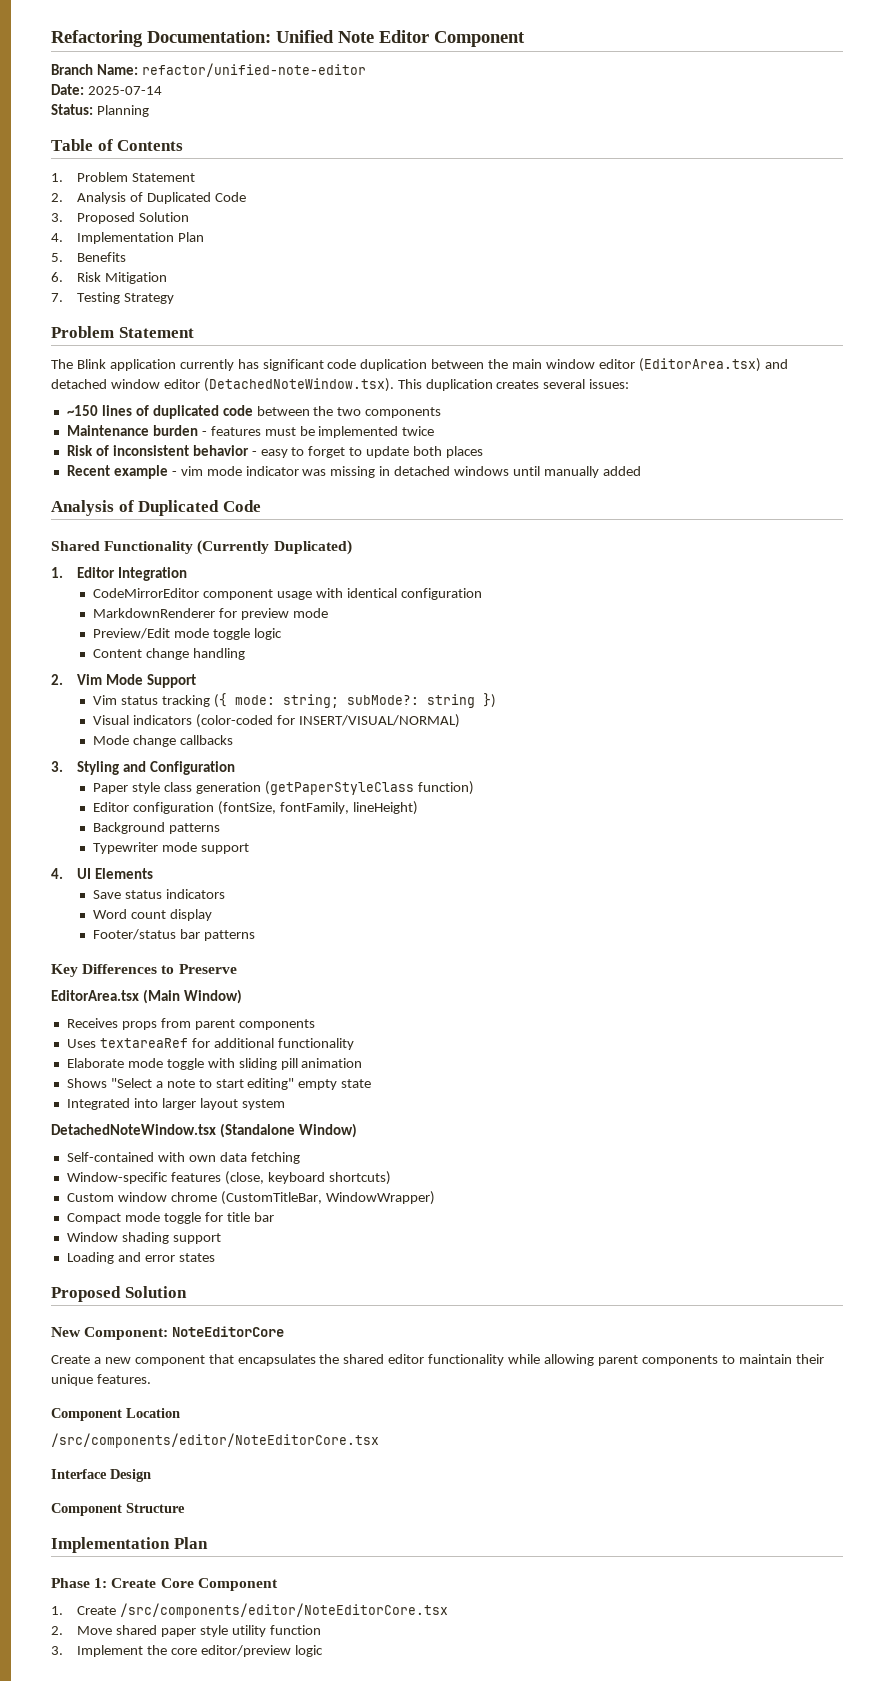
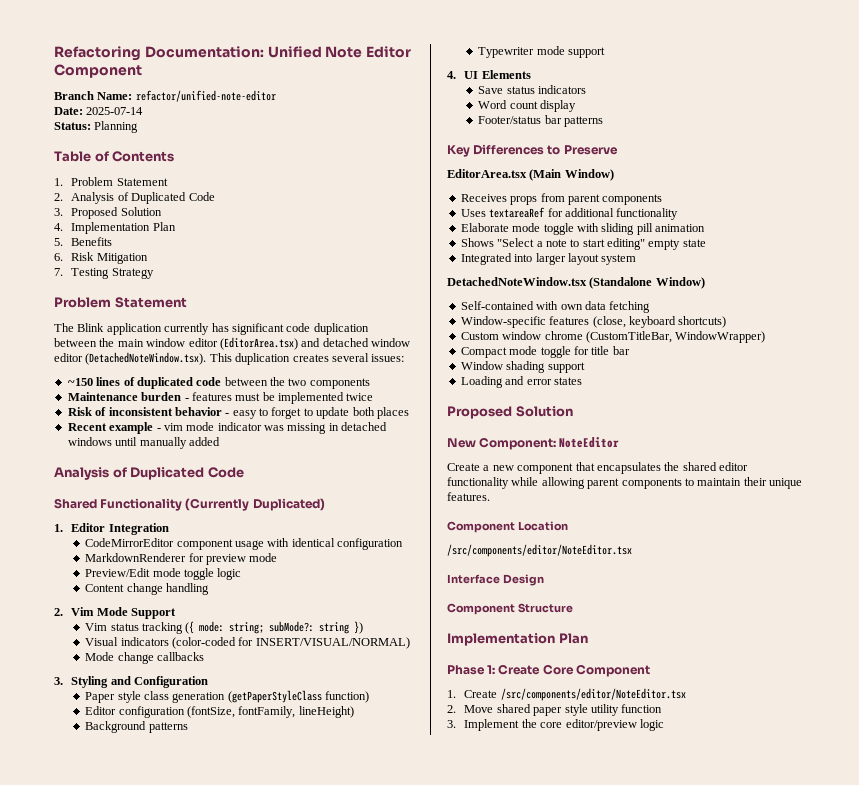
[172,1326,285,1337] NoteEditorCore -> [559,437,620,448] NoteEditor
[51,1433,379,1448] /src/components/editor/NoteEditorCore.tsx -> [447,544,632,557] /src/components/editor/NoteEditor.tsx
[120,1603,449,1618] /src/components/editor/NoteEditorCore.tsx -> [500,688,686,701] /src/components/editor/NoteEditor.tsx

